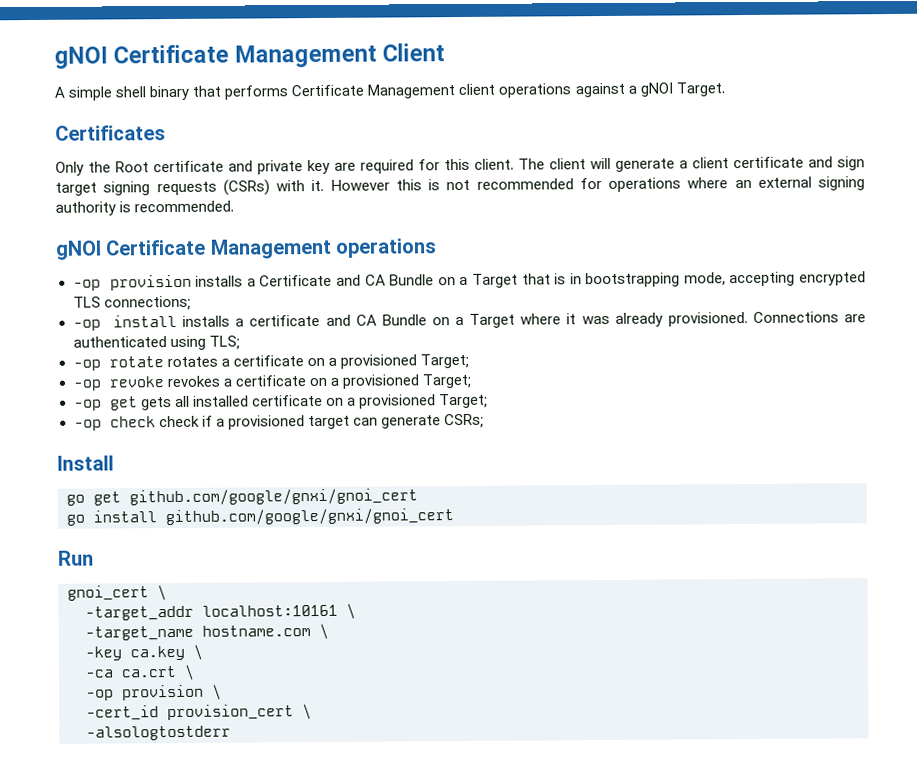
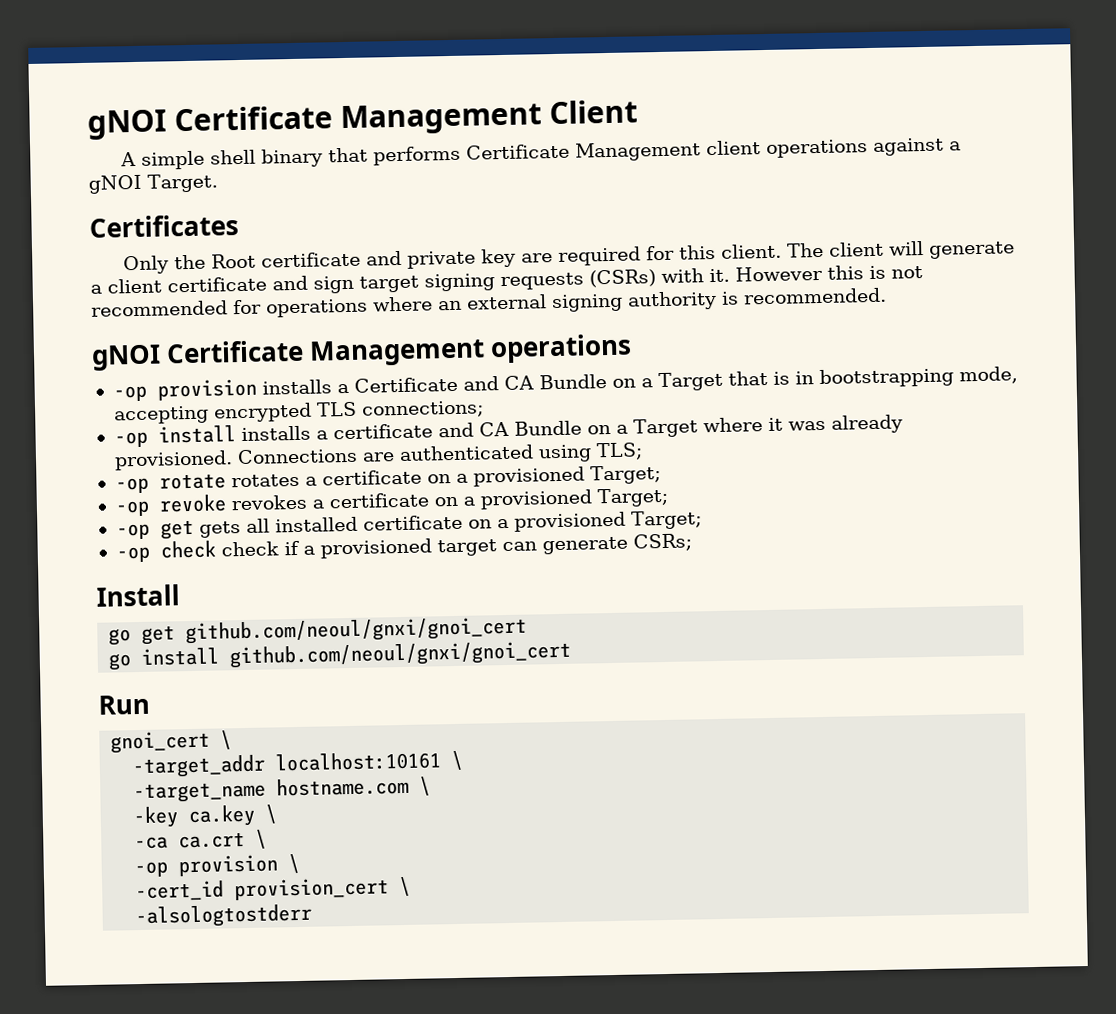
[129,488,418,506] github.com/google/gnxi/gnoi_cert -> [185,616,528,645] github.com/neoul/gnxi/gnoi_cert
[165,508,454,526] github.com/google/gnxi/gnoi_cert -> [229,640,572,669] github.com/neoul/gnxi/gnoi_cert

